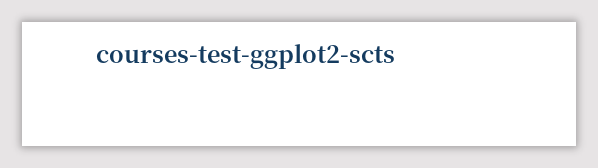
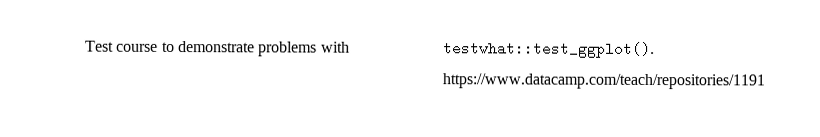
[96,44,395,69] courses-test-ggplot2-scts -> [85,40,655,59] [442,73,765,90] Test course to demonstrate problems with testwhat::test_ggplot(). // https://www.datacamp.com/teach/repositories/1191

